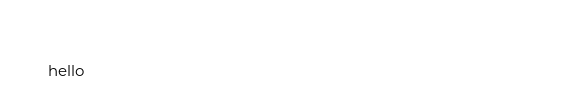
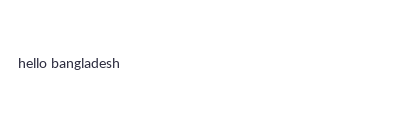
(84, 70) none -> [50,58,120,70] bangladesh

